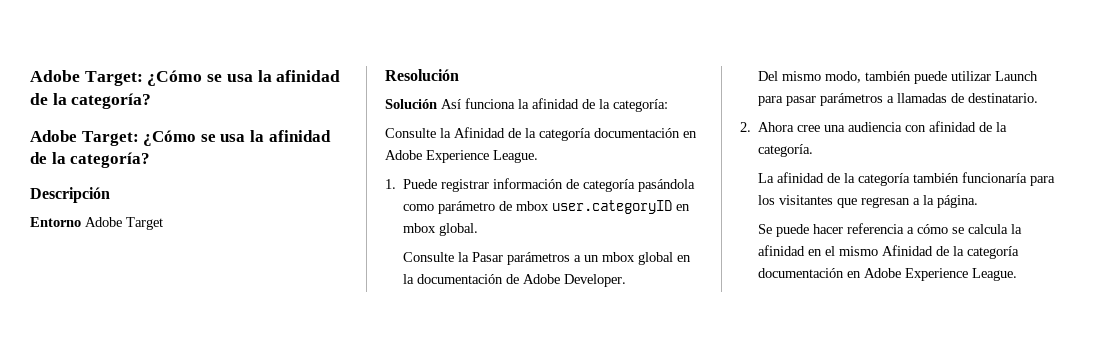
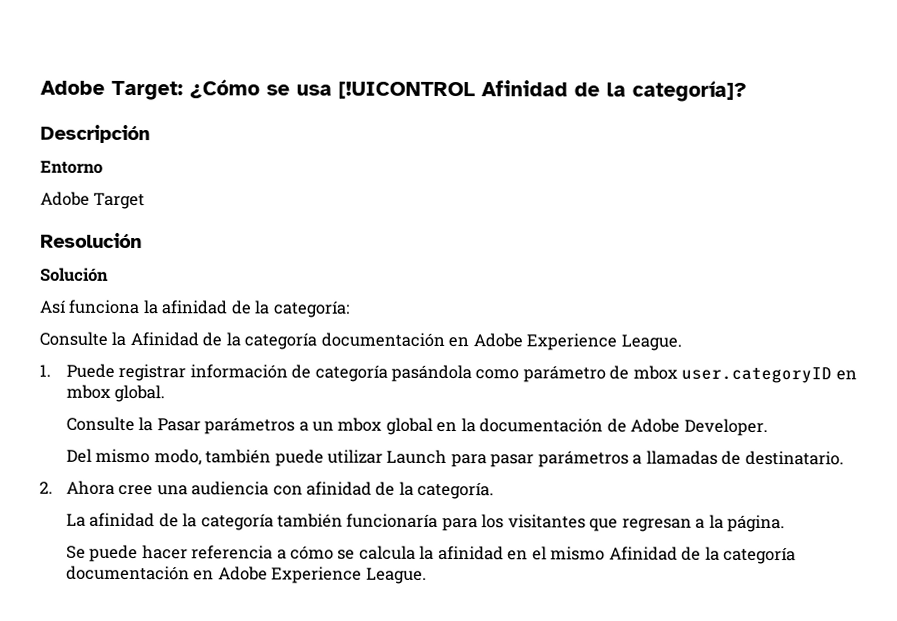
[30,70,341,86] [30,93,152,109] [30,130,331,146] [30,152,151,168] Adobe Target: ¿Cómo se usa la afinidad de la categoría? // Adobe Target: ¿Cómo se usa la afinidad de la categoría? -> [40,79,747,102] Adobe Target: ¿Cómo se usa [!UICONTROL Afinidad de la categoría]?
(81, 222) none -> (103, 167) //
(437, 104) none -> (109, 274) //

